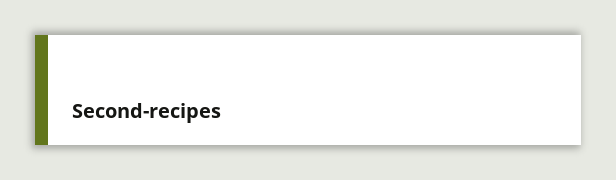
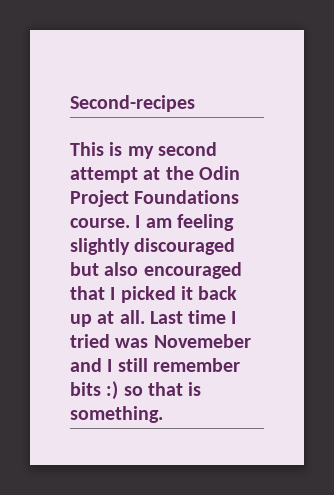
(221, 113) none -> [70,142,217,159] [70,166,240,183] [70,190,240,207] [70,214,234,231] [70,238,236,255] [70,262,242,279] [70,286,238,303] [70,310,237,327] [70,334,251,348] [70,358,240,372] [70,381,202,400] [70,406,163,423] // This is my second attempt at the Odin Project Foundations course. I am feeling slightly discouraged but also encouraged that I picked it back up at all. Last time I tried was Novemeber and I still remember bits :) so that is something.

